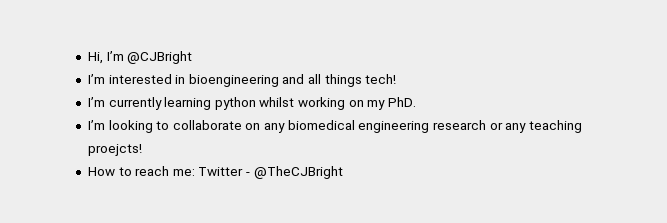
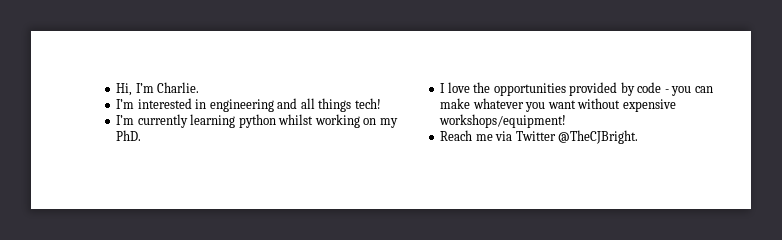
[127,51,193,64] @CJBright -> [157,82,200,93] Charlie.
[188,74,279,87] bioengineering -> [209,99,274,112] engineering
[87,120,582,133] [87,144,142,156] [87,166,343,179] I’m looking to collaborate on any biomedical engineering research or any teaching proejcts! // How to reach me: Twitter - @TheCJBright -> [440,82,713,96] [440,98,676,112] [439,114,567,128] [440,130,639,144] I love the opportunities provided by code - you can make whatever you want without expensive workshops/equipment! // Reach me via Twitter @TheCJBright.

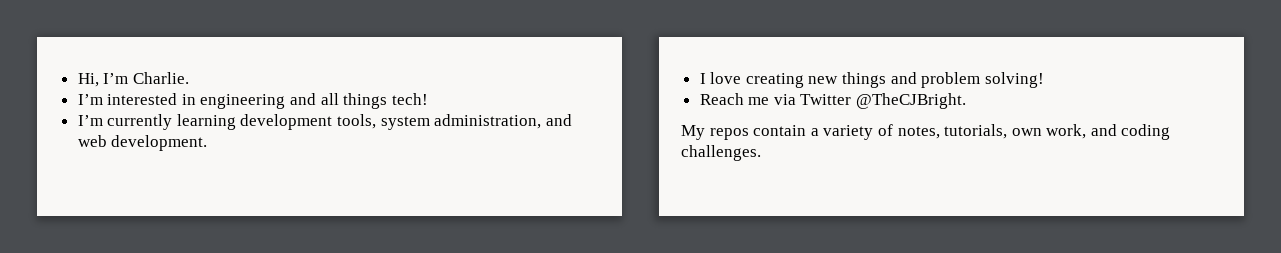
[238,114,398,128] [116,130,142,141] [440,82,713,96] [440,98,676,112] [439,114,567,128] python whilst working on my PhD. // I love the opportunities provided by code - you can make whatever you want without expensive workshops/equipment! -> [240,114,572,130] [77,135,208,151] [699,72,1044,88] development tools, system administration, and web development. // I love creating new things and problem solving!
(639, 137) none -> [681,124,1171,140] [681,145,761,161] // My repos contain a variety of notes, tutorials, own work, and coding challenges.

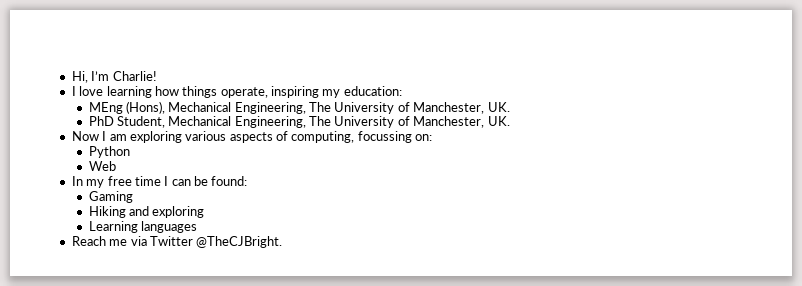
[132,72,189,84] [77,93,428,109] [77,114,572,130] [77,135,208,151] [699,72,1044,88] Charlie. // I’m interested in engineering and all things tech! // I’m currently learning development tools, system administration, and web development. // I love creating new things and problem solving! -> [112,71,157,81] [71,86,402,98] [88,101,510,114] [88,116,510,128] [71,131,433,143] [88,146,130,158] [88,161,116,171] [71,176,248,188] [88,191,133,203] [88,206,205,218] [88,221,197,233] Charlie! // I love learning how things operate, inspiring my education: // MEng (Hons), Mechanical Engineering, The University of Manchester, UK. // PhD Student, Mechanical Engineering, The University of Manchester, UK. // Now I am exploring various aspects of computing, focussing on: // Python // Web // In my free time I can be found: // Gaming // Hiking and exploring // Learning languages
[681,124,1171,140] [681,145,761,161] // My repos contain a variety of notes, tutorials, own work, and coding challenges. -> (283, 242) none

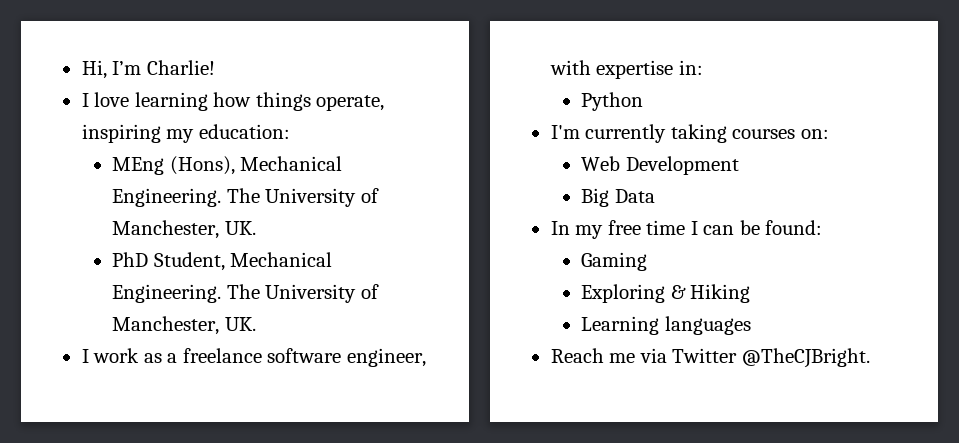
[234,102,306,114] Engineering, -> [112,188,222,207] Engineering.
[234,116,510,128] [71,131,433,143] [88,146,130,158] [88,161,116,171] Engineering, The University of Manchester, UK. // Now I am exploring various aspects of computing, focussing on: // Python // Web -> [112,284,379,303] [112,316,256,335] [81,348,426,367] [549,60,703,79] [581,92,644,111] [550,124,829,143] [581,156,739,175] [581,188,655,207] Engineering. The University of Manchester, UK. // I work as a freelance software engineer, with expertise in: // Python // I'm currently taking courses on: // Web Development // Big Data
(133, 197) none -> [581,284,686,303] Exploring &
[128,206,205,218] and exploring -> (751, 293) none

